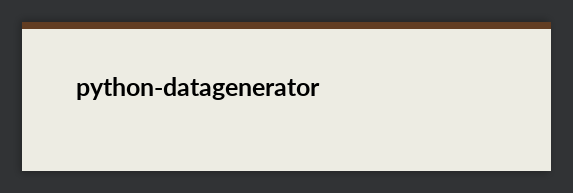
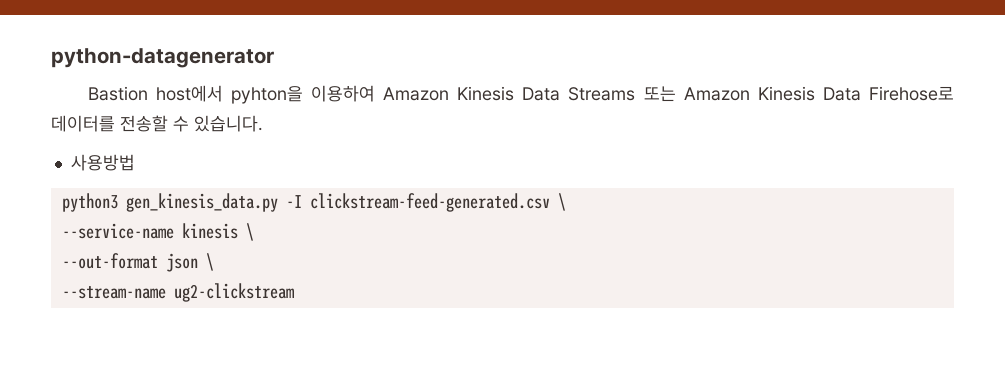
(320, 88) none -> [87,85,954,104] [51,115,263,132] [70,154,135,171] [61,193,566,212] [61,223,254,241] [61,253,214,272] [61,283,294,302] // Bastion host에서 pyhton을 이용하여 Amazon Kinesis Data Streams 또는 Amazon Kinesis Data Firehose로 데이터를 전송할 수 있습니다. // 사용방법 // python3 gen_kinesis_data.py -I clickstream-feed-generated.csv \ // --service-name kinesis \ // --out-format json \ // --stream-name ug2-clickstream

